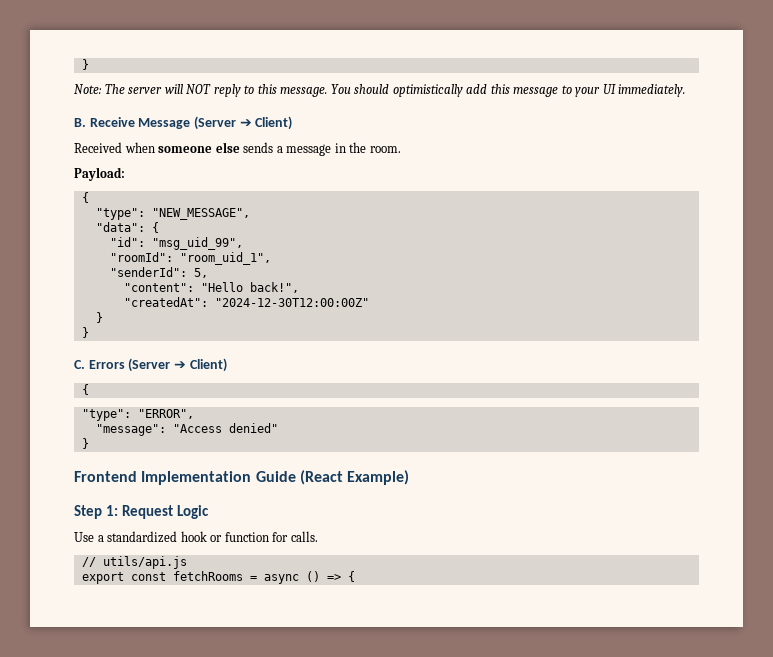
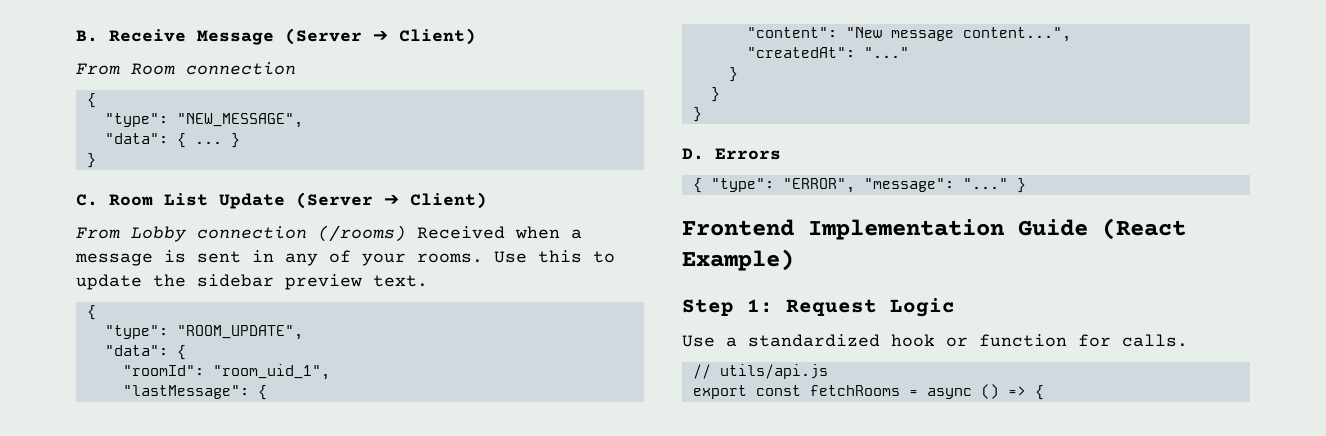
[81,59,89,70] [74,84,686,97] } // Note: The server will NOT reply to this message. You should optimistically add this message to your UI immediately. // -> (76, 36) none
[74,142,401,156] [74,167,125,181] Received when someone else sends a message in the room. // Payload: -> [76,62,296,75] From Room connection
[109,237,243,250] // "id": "msg_uid_99", -> [194,133,240,148] [86,153,96,168] [76,192,487,209] [76,225,582,242] [75,250,615,266] [76,274,428,290] [86,305,96,320] [104,325,303,340] [104,345,186,360] ... } // } // C. Room List Update (Server ➔ Client) // From Lobby connection (/rooms) Received when a message is sent in any of your rooms. Use this to update the sidebar preview text. // { // "type": "ROOM_UPDATE", // "data": {
[109,267,208,278] "senderId": 5, -> [122,385,267,400] "lastMessage": {
[200,282,299,293] "Hello back!", -> [845,27,1071,42] "New message content...",
[214,298,369,307] [95,312,103,323] [81,327,89,338] [74,360,85,369] "2024-12-30T12:00:00Z" // } // } // C. -> [863,47,909,58] [728,67,738,82] [710,87,720,102] [692,107,702,122] [682,148,704,160] "..." // } // } // } // D.
[128,358,227,372] [81,384,89,395] (Server ➔ Client) // { // -> [692,178,702,193] // {
[95,423,278,436] // "message": "Access denied" // -> [863,178,1008,192] "message": "..."

